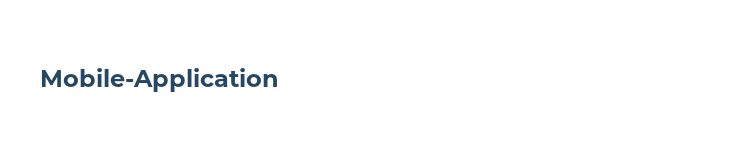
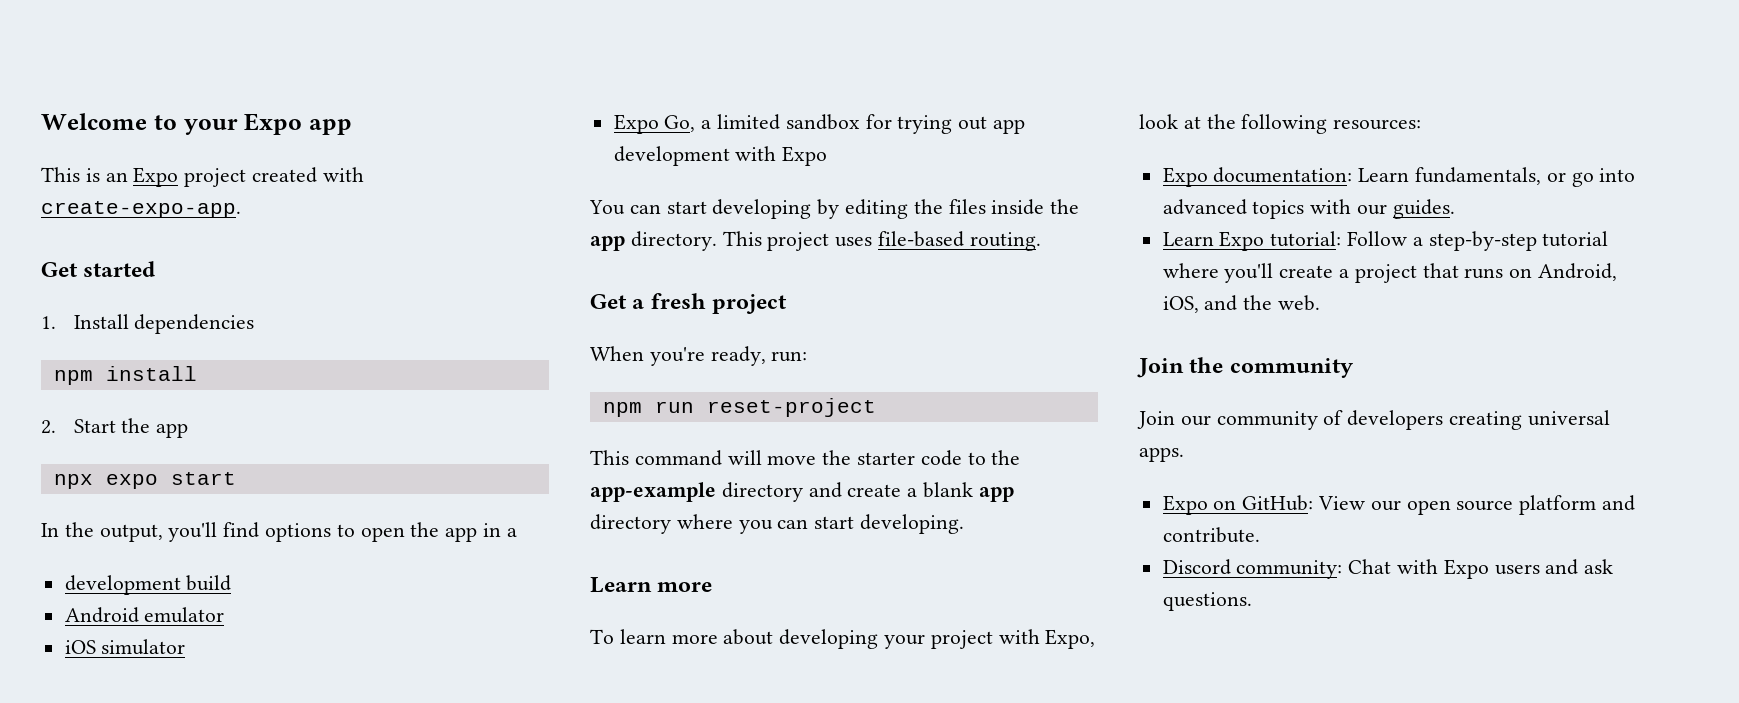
[40,68,279,92] Mobile-Application -> [41,113,352,135] [41,167,364,187] [41,201,241,218] [41,261,156,277] [41,314,255,334] [53,366,197,385] [41,418,189,438] [53,472,236,489] [41,522,517,542] [64,575,232,595] [64,607,225,623] [64,639,186,655] [613,114,1026,134] [613,146,828,166] [589,199,1080,219] [590,231,1041,251] [590,293,788,314] [590,346,808,366] [602,398,876,417] [590,450,1021,466] [590,482,1014,502] [590,514,965,534] [590,577,713,593] [590,629,1096,649] [1139,114,1422,134] [1162,167,1636,187] [1162,199,1455,219] [1162,231,1609,251] [1162,263,1618,283] [1162,295,1321,313] [1137,357,1354,378] [1137,410,1610,430] [1139,447,1184,462] [1162,495,1636,515] [1162,527,1260,543] [1162,559,1614,579] [1162,592,1252,611] Welcome to your Expo app // This is an Expo project created with create-expo-app. // Get started // 1. Install dependencies // npm install // 2. Start the app // npx expo start // In the output, you'll find options to open the app in a // development build // Android emulator // iOS simulator // Expo Go, a limited sandbox for trying out app development with Expo // You can start developing by editing the files inside the app directory. This project uses file-based routing. // Get a fresh project // When you're ready, run: // npm run reset-project // This command will move the starter code to the app-example directory and create a blank app directory where you can start developing. // Learn more // To learn more about developing your project with Expo, look at the following resources: // Expo documentation: Learn fundamentals, or go into advanced topics with our guides. // Learn Expo tutorial: Follow a step-by-step tutorial where you'll create a project that runs on Android, iOS, and the web. // Join the community // Join our community of developers creating universal apps. // Expo on GitHub: View our open source platform and contribute. // Discord community: Chat with Expo users and ask questions.

